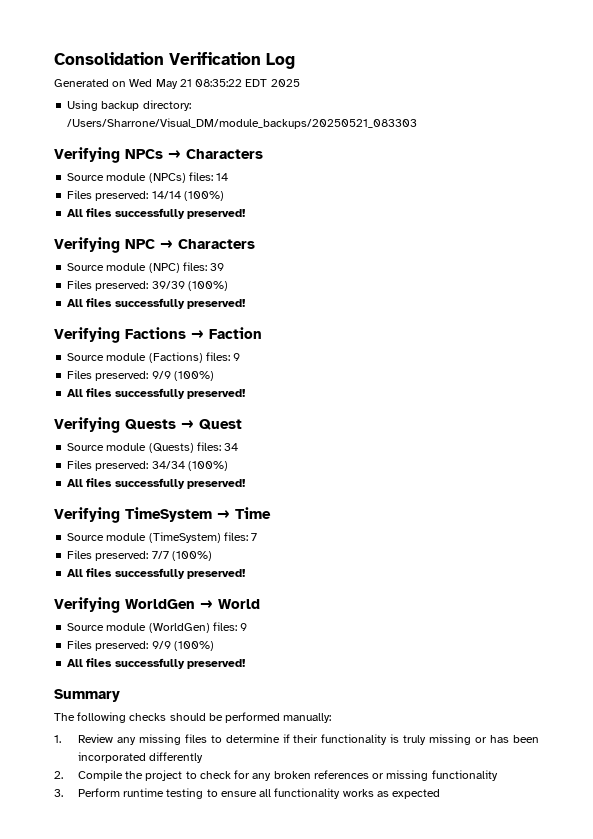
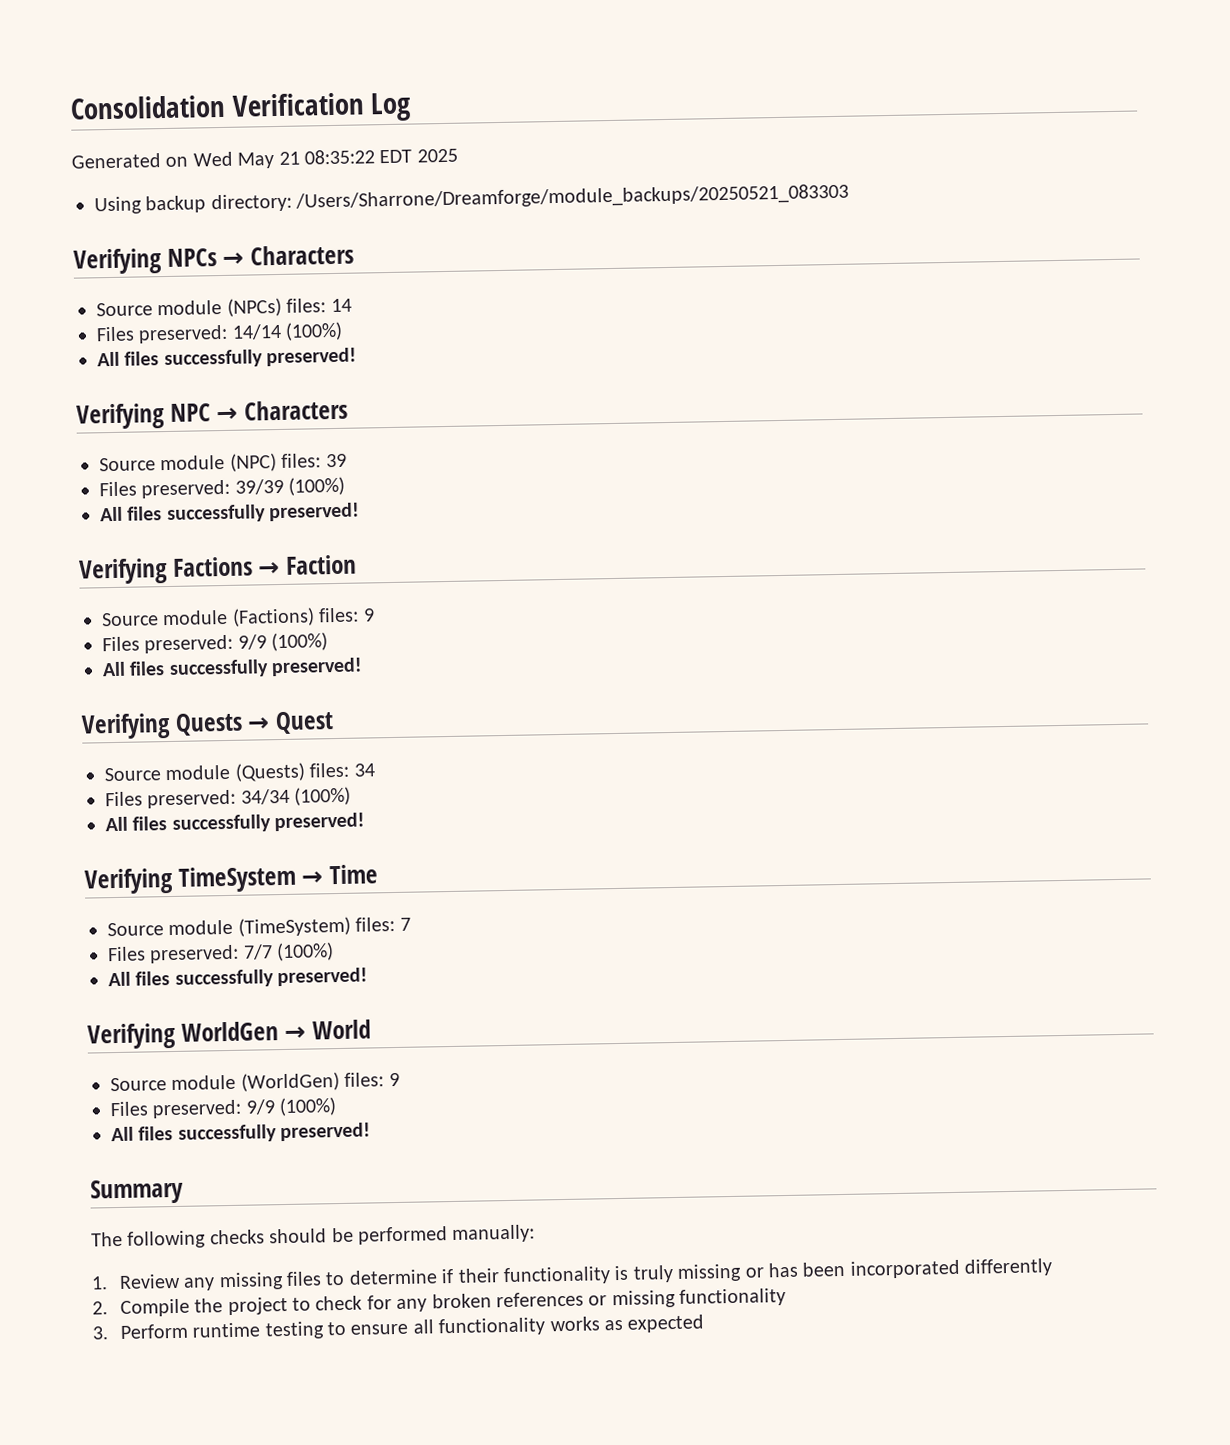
[67,118,418,129] /Users/Sharrone/Visual_DM/module_backups/20250521_083303 -> [295,183,850,212] /Users/Sharrone/Dreamforge/module_backups/20250521_083303

